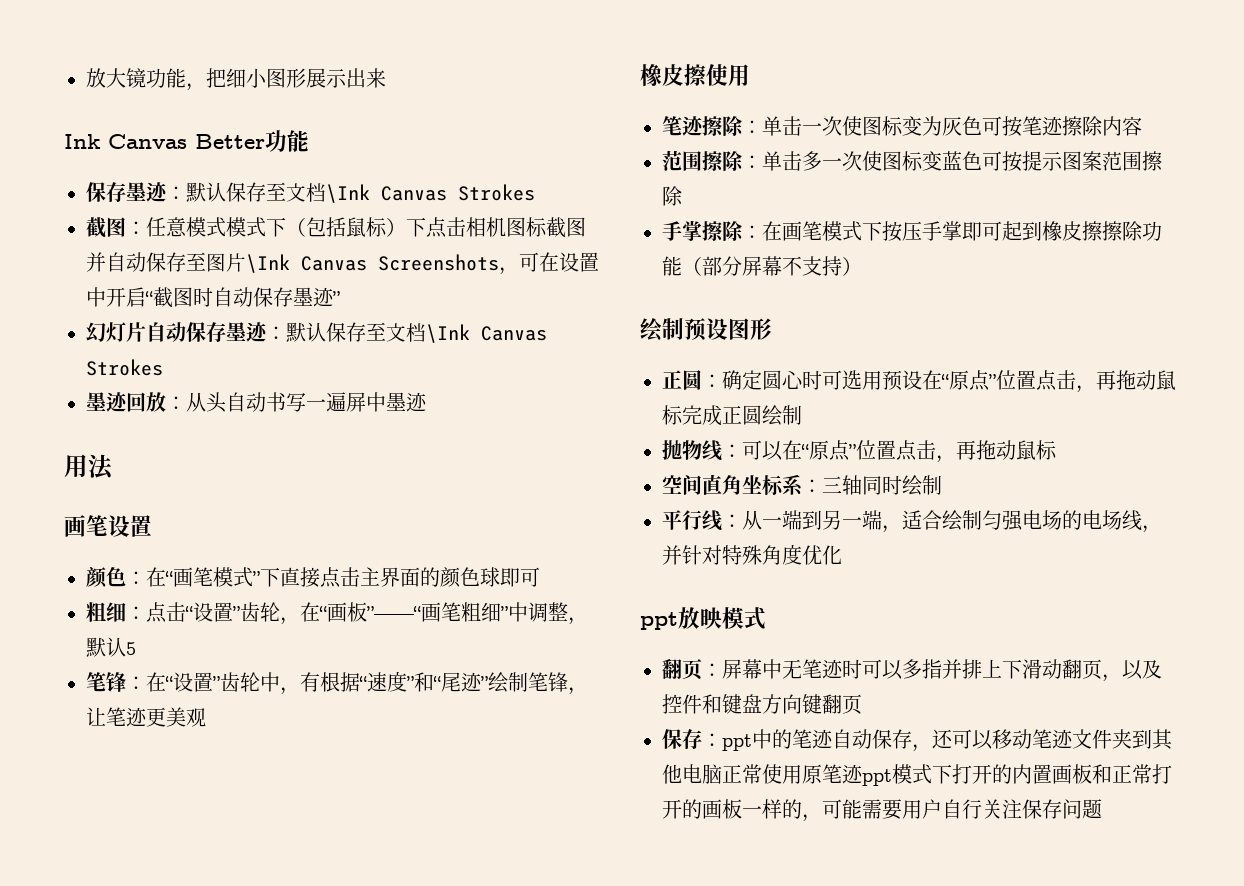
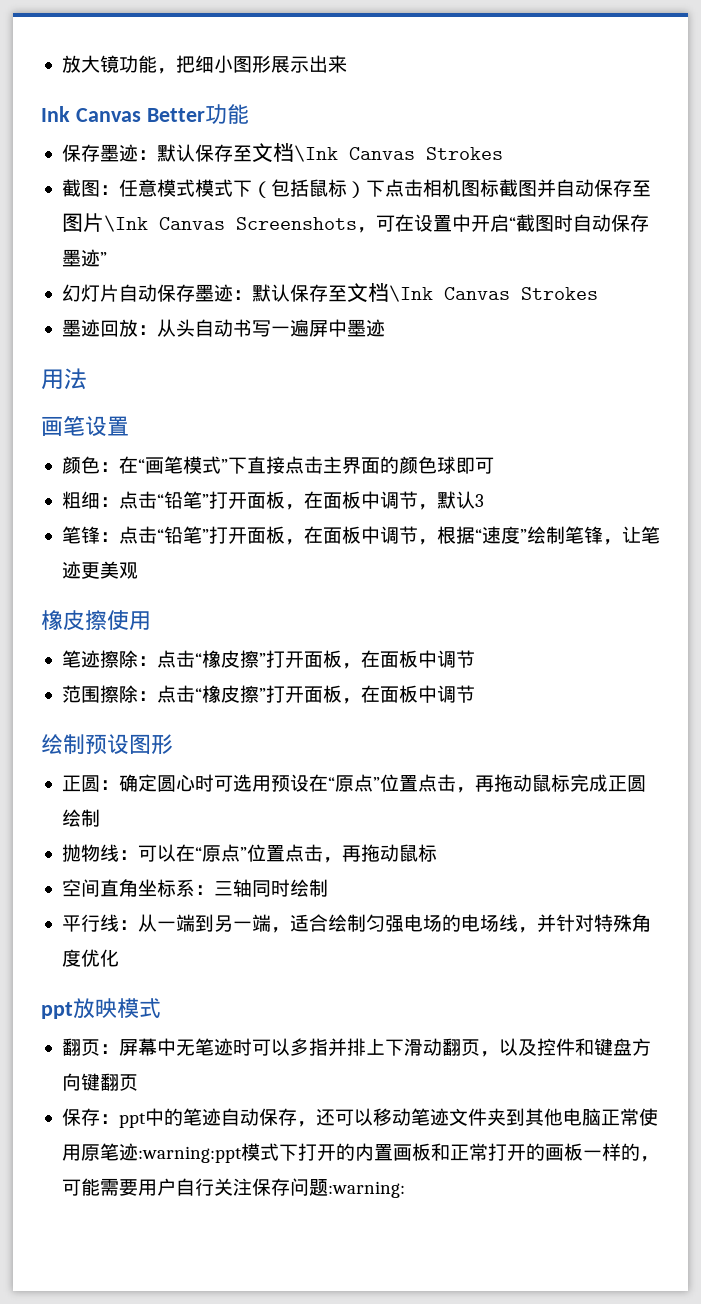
[193,602,588,625] [86,637,136,657] [86,672,320,695] 设置”齿轮，在“画板”——“画笔粗细”中调整，默认5 // 笔锋：在“设置”齿轮中，有 -> [163,491,484,510] [61,526,437,545] 铅笔”打开面板，在面板中调节，默认3 // 笔锋：点击“铅笔”打开面板，在面板中调节，
[414,672,488,692] 和“尾迹” -> (527, 535) none
[762,116,1142,137] [662,150,1162,172] [662,186,683,206] [662,221,1162,242] [662,256,862,276] 单击一次使图标变为灰色可按笔迹擦除内容 // 范围擦除：单击多一次使图标变蓝色可按提示图案范围擦除 // 手掌擦除：在画笔模式下按压手掌即可起到橡皮擦擦除功能（部分屏幕不支持） -> [156,650,475,669] [61,685,475,704] 点击“橡皮擦”打开面板，在面板中调节 // 范围擦除：点击“橡皮擦”打开面板，在面板中调节
[862,769,892,786] ppt -> [137,1146,242,1163] :warning:ppt
(1102, 809) none -> [327,1181,405,1198] :warning:

